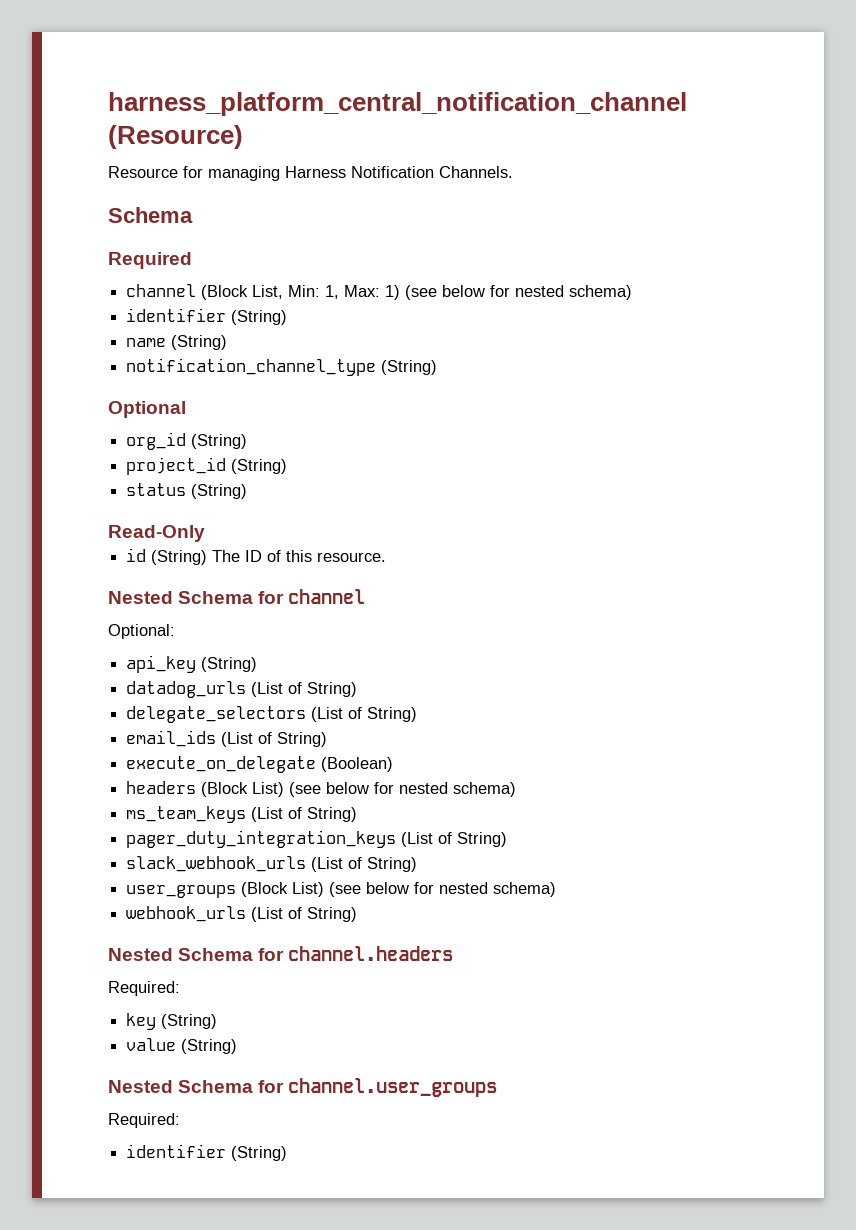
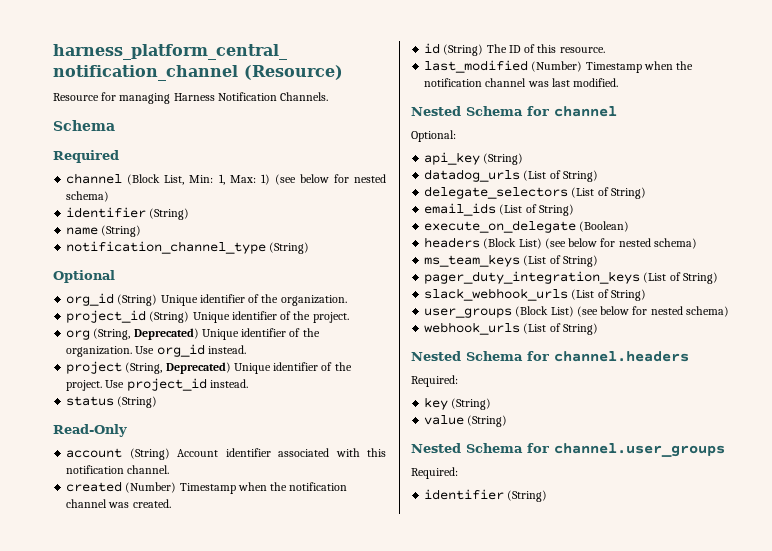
[126,457,288,475] [126,483,248,499] [108,525,205,542] // project_id (String) // status (String) // Read-Only -> [160,294,347,306] [66,310,349,323] [66,328,320,340] [66,344,246,357] [66,361,352,374] [66,378,248,391] [66,396,158,408] [53,424,127,437] [66,448,387,460] [66,465,170,474] [66,481,348,494] [66,499,171,508] Unique identifier of the organization. // project_id (String) Unique identifier of the project. // org (String, Deprecated) Unique identifier of the organization. Use org_id instead. // project (String, Deprecated) Unique identifier of the project. Use project_id instead. // status (String) // Read-Only // account (String) Account identifier associated with this notification channel. // created (Number) Timestamp when the notification channel was created.
(387, 557) none -> [424,60,694,73] [424,78,619,87] // last_modified (Number) Timestamp when the notification channel was last modified.

